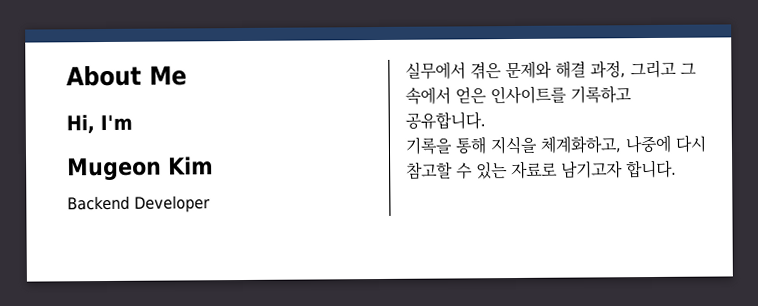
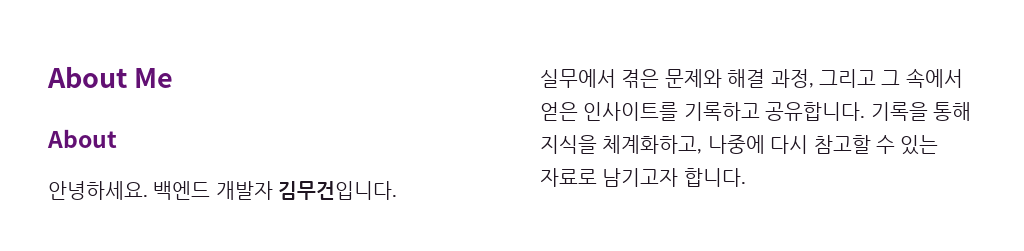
[66,114,133,134] [67,156,214,181] [67,195,210,213] Hi, I'm // Mugeon Kim // Backend Developer -> [47,129,117,148] [48,181,398,200] About // 안녕하세요. 백엔드 개발자 김무건입니다.
(486, 120) // -> (866, 111) none

